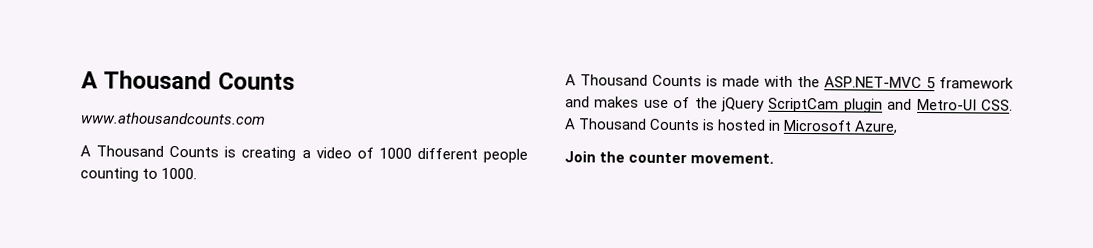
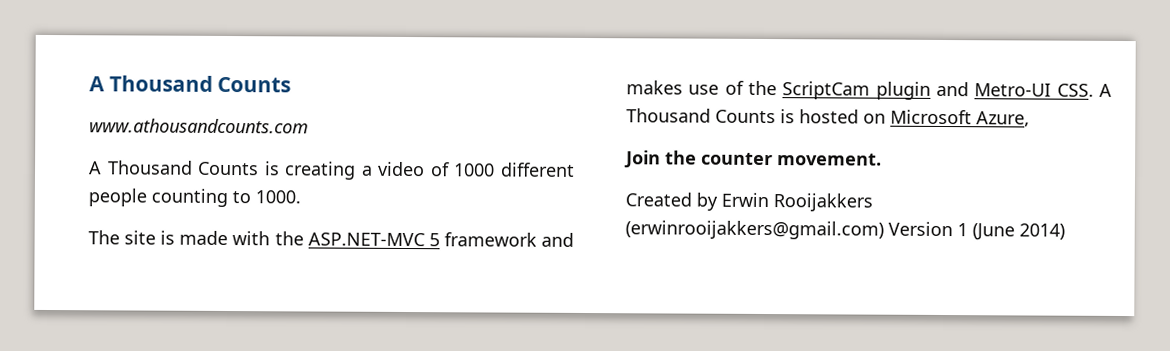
[565,74,702,87] A Thousand Counts -> [88,230,157,245] The site
[721,97,765,112] jQuery -> (777, 88) none
[768,119,782,131] in -> [863,113,886,124] on
(775, 158) none -> [625,192,873,212] [625,220,1065,241] // Created by Erwin Rooijakkers (erwinrooijakkers@gmail.com) Version 1 (June 2014)

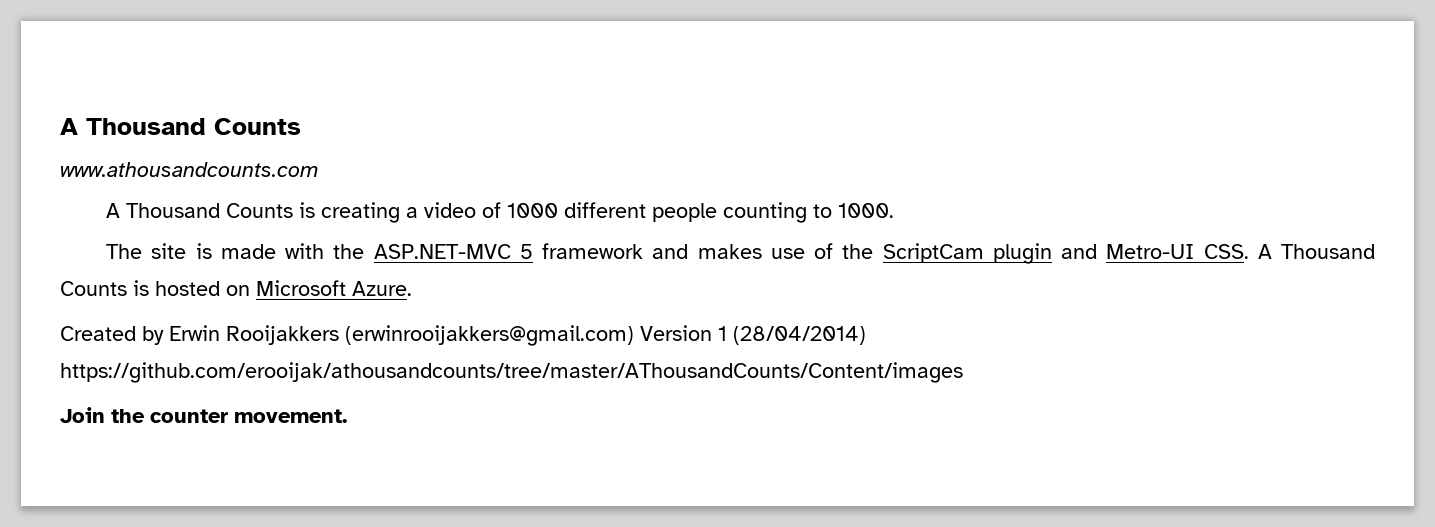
[976,111,1030,127] [624,150,882,169] Azure, // Join the counter movement. -> [352,281,412,296] Azure.
[972,223,1065,241] (June 2014) -> [733,326,866,345] [60,362,963,383] [60,407,347,423] (28/04/2014) https://github.com/erooijak/athousandcounts/tree/master/AThousandCounts/Content/images // Join the counter movement.

